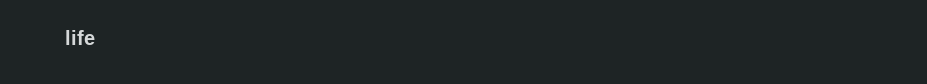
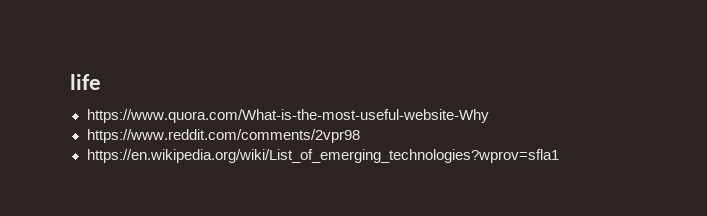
(95, 37) none -> [86,109,489,123] [86,129,360,143] [86,149,559,163] // https://www.quora.com/What-is-the-most-useful-website-Why // https://www.reddit.com/comments/2vpr98 // https://en.wikipedia.org/wiki/List_of_emerging_technologies?wprov=sfla1

